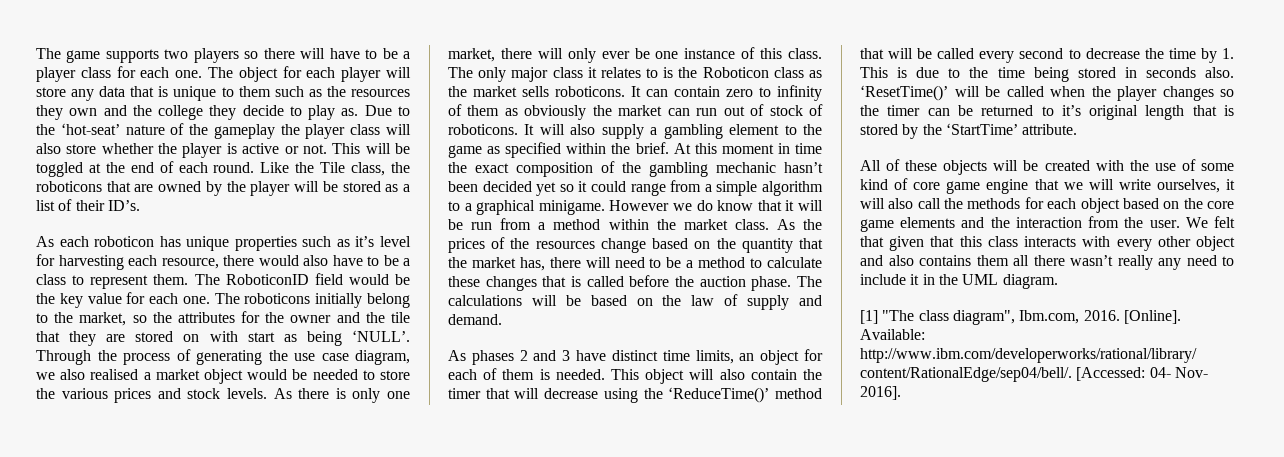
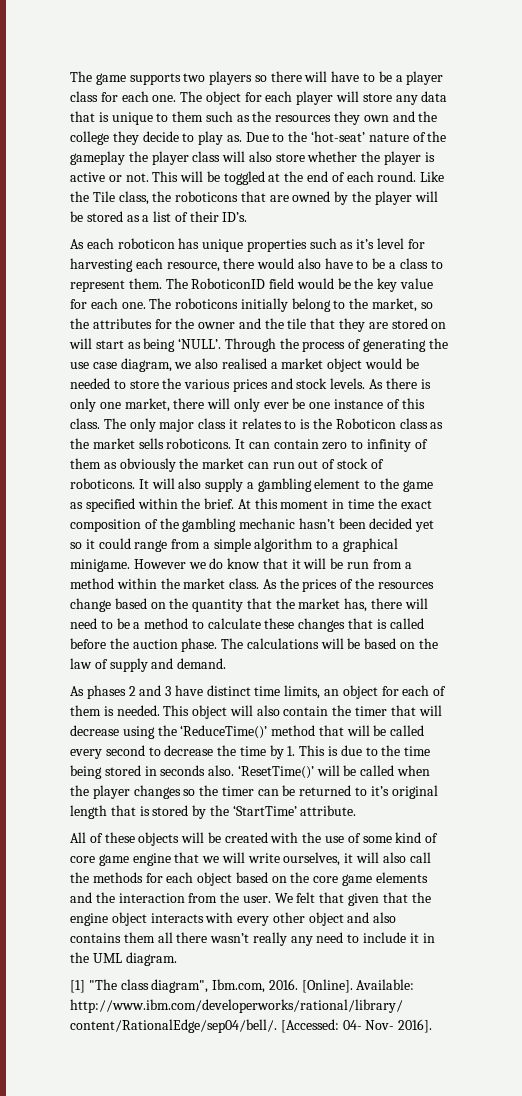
[209,331,238,342] with -> [69,338,92,349] will
[959,236,1018,247] this class -> [411,892,431,903] [70,912,147,926] the engine object

